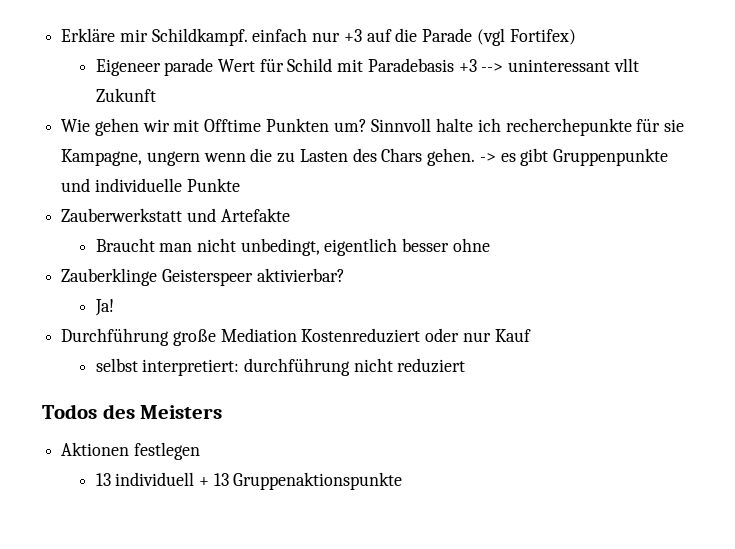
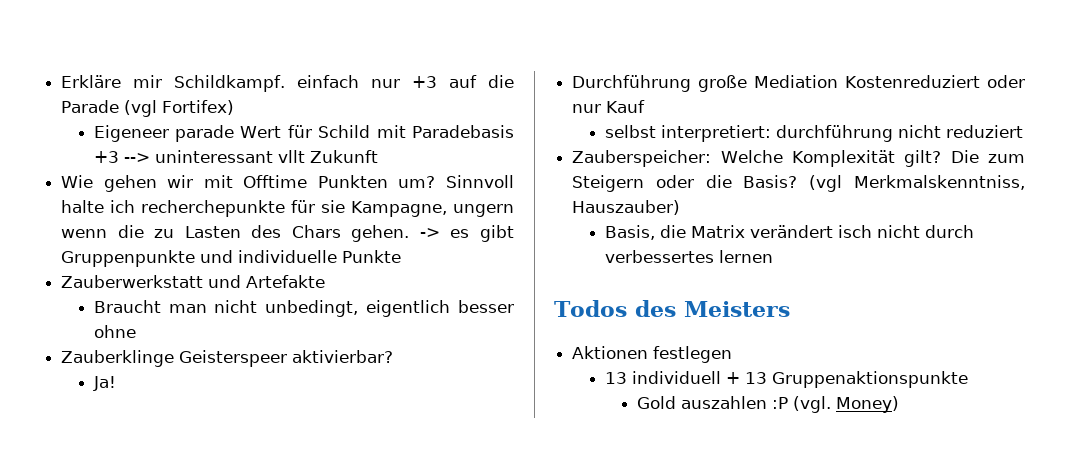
(466, 365) none -> [572,150,1025,167] [572,175,1025,192] [572,200,681,215] [604,225,974,240] [604,250,773,263] // Zauberspeicher: Welche Komplexität gilt? Die zum Steigern oder die Basis? (vgl Merkmalskenntniss, Hauszauber) // Basis, die Matrix verändert isch nicht durch verbessertes lernen
(403, 481) none -> [637,396,900,413] // Gold auszahlen :P (vgl. Money)

